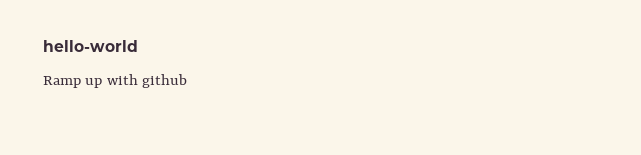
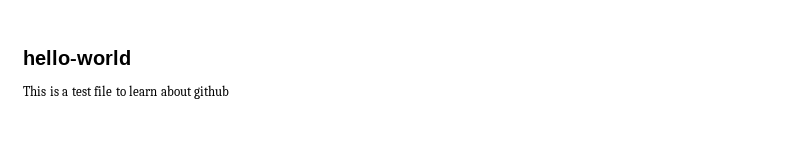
[43,74,138,88] Ramp up with -> [23,85,192,96] This is a test file to learn about

